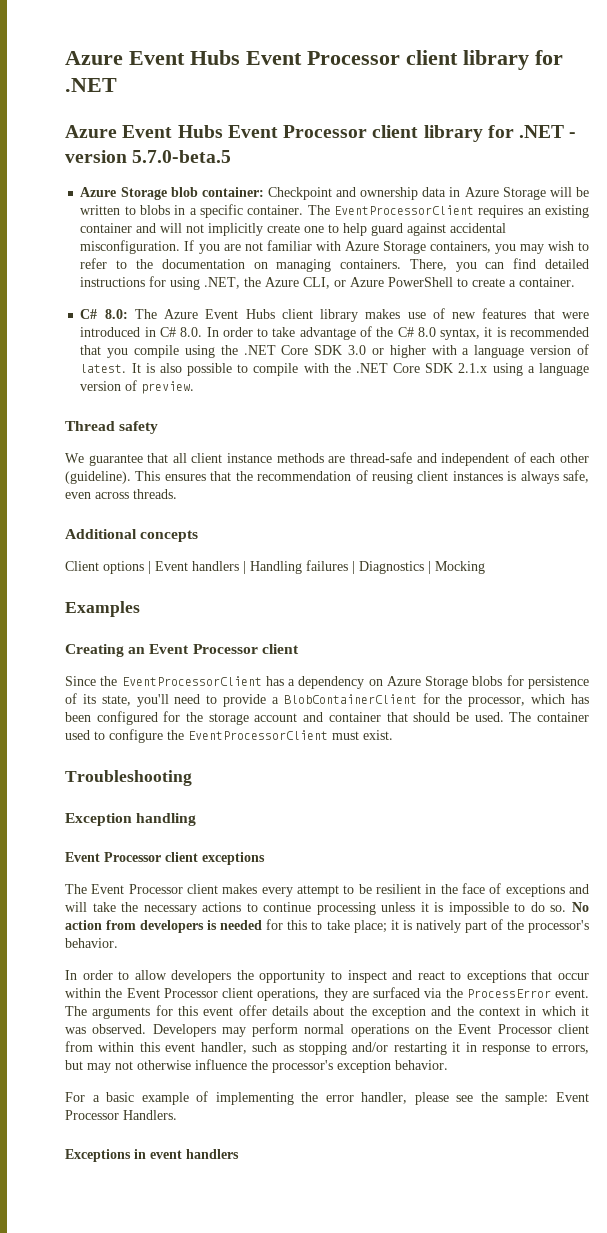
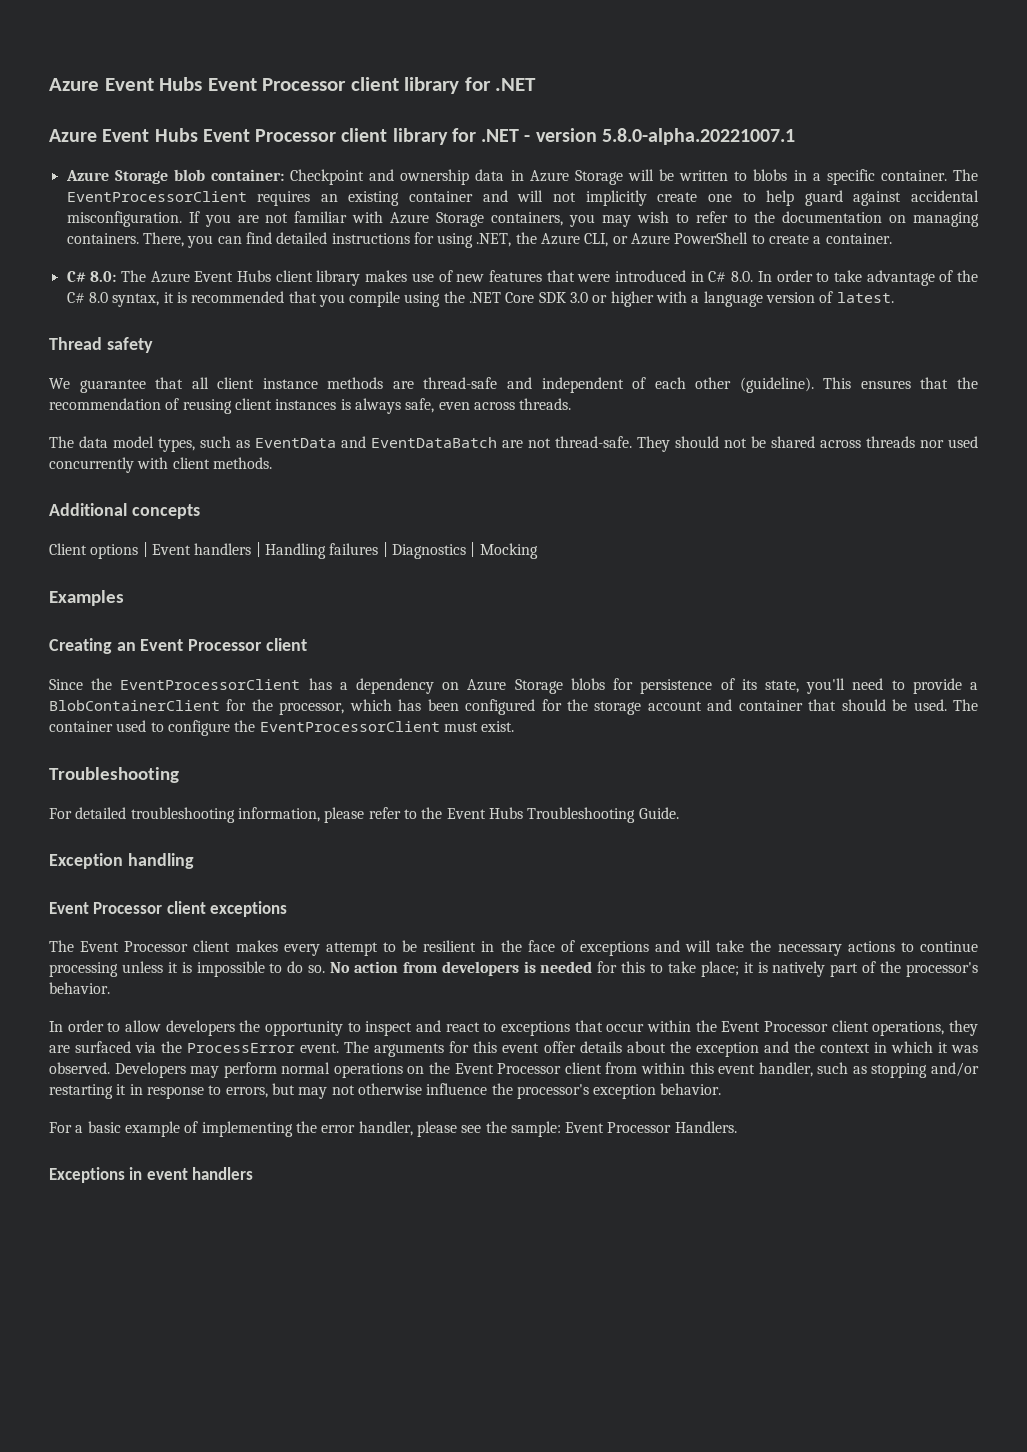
[132,150,232,163] 5.7.0-beta.5 -> [601,128,795,145] 5.8.0-alpha.20221007.1
[131,363,590,376] [80,380,195,394] It is also possible to compile with the .NET Core SDK 2.1.x using a language version of preview. -> (894, 297) none
(177, 494) none -> [49,436,978,452] [49,457,272,473] // The data model types, such as EventData and EventDataBatch are not thread-safe. They should not be shared across threads nor used concurrently with client methods.
(192, 778) none -> [49,807,679,823] // For detailed troubleshooting information, please refer to the Event Hubs Troubleshooting Guide.

